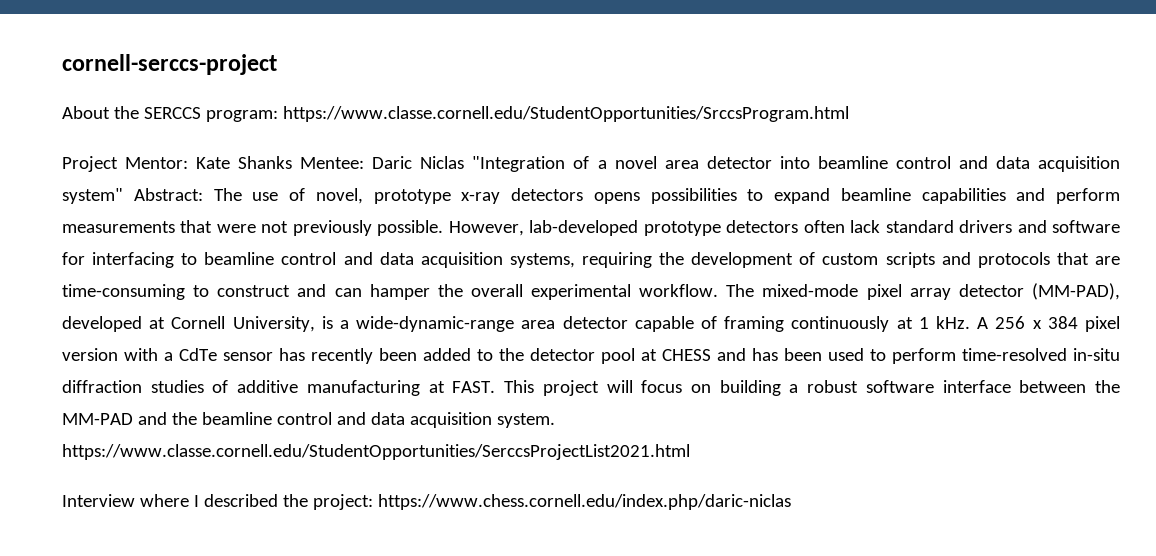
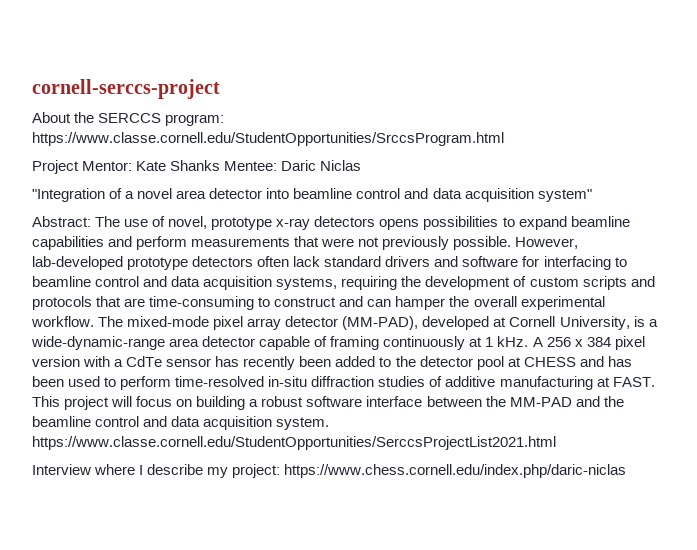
(465, 162) none -> (362, 165) //
(123, 196) none -> (592, 195) //
[203,494,308,507] described the -> [147,464,229,478] describe my

